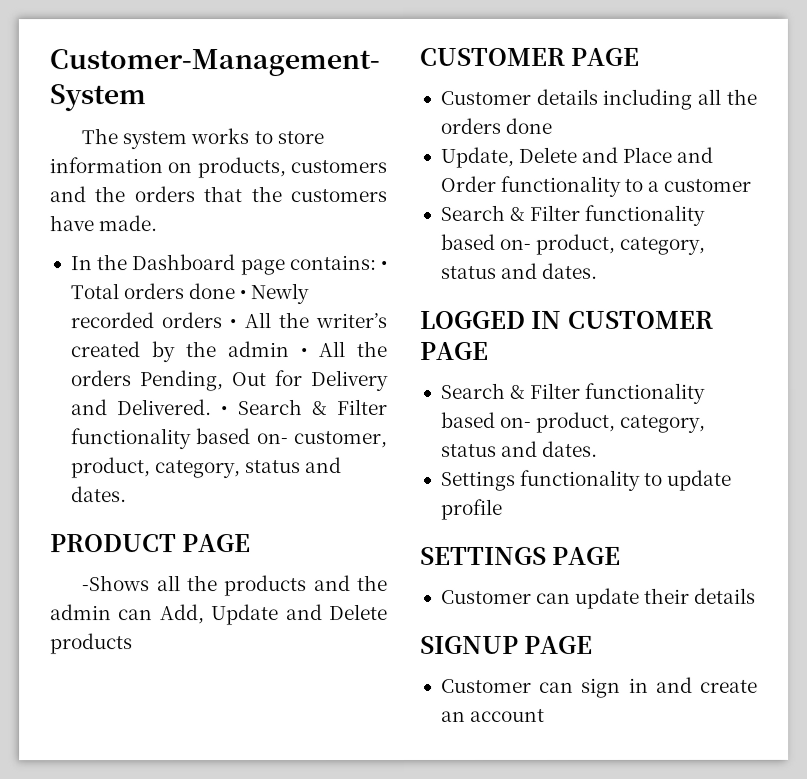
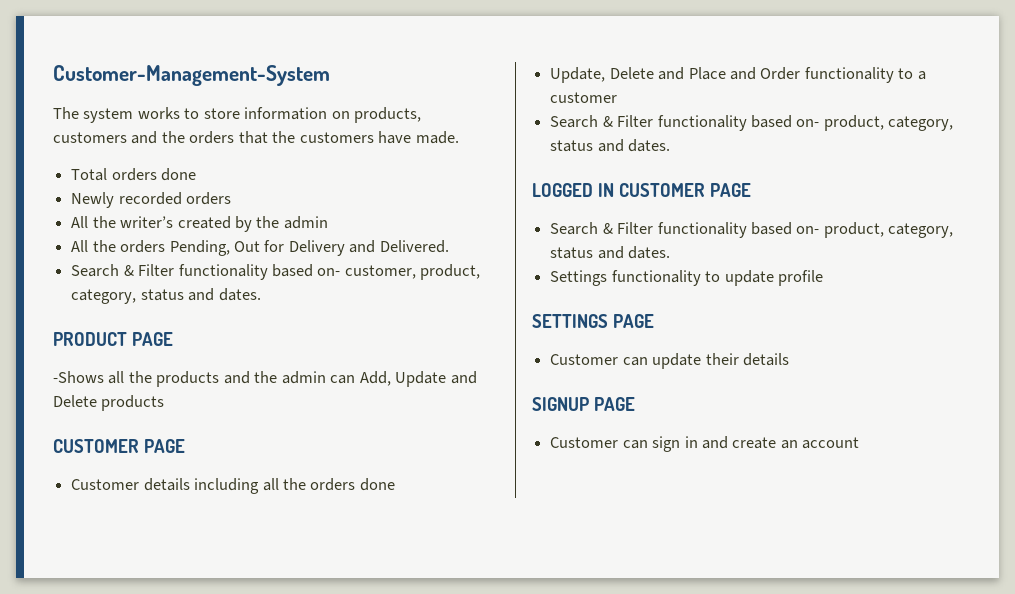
[69,254,388,276] In the Dashboard page contains: • -> (459, 137) none
[239,290,247,300] • -> (197, 174) //
[229,319,237,329] • -> (232, 198) //
[299,348,307,358] • -> (328, 222) //
[221,406,229,416] • -> (449, 246) //

